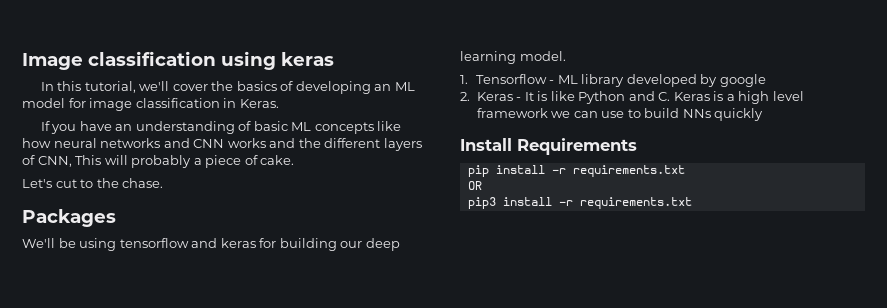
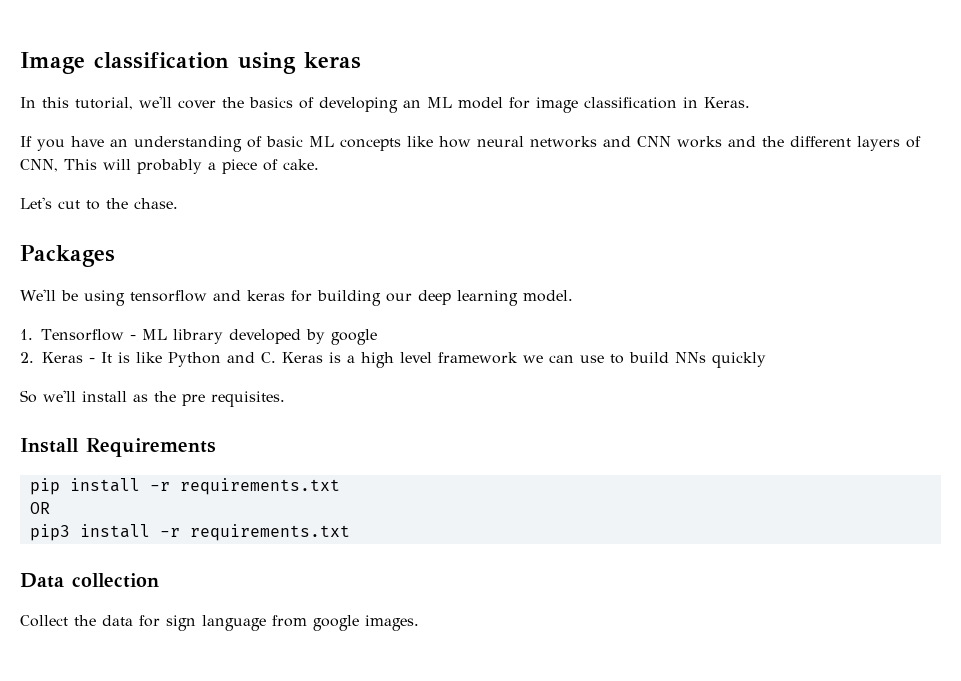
(764, 114) none -> [20,390,285,407] // So we'll install as the pre requisites.
(692, 203) none -> [20,573,159,588] [20,615,419,631] // Data collection // Collect the data for sign language from google images.

